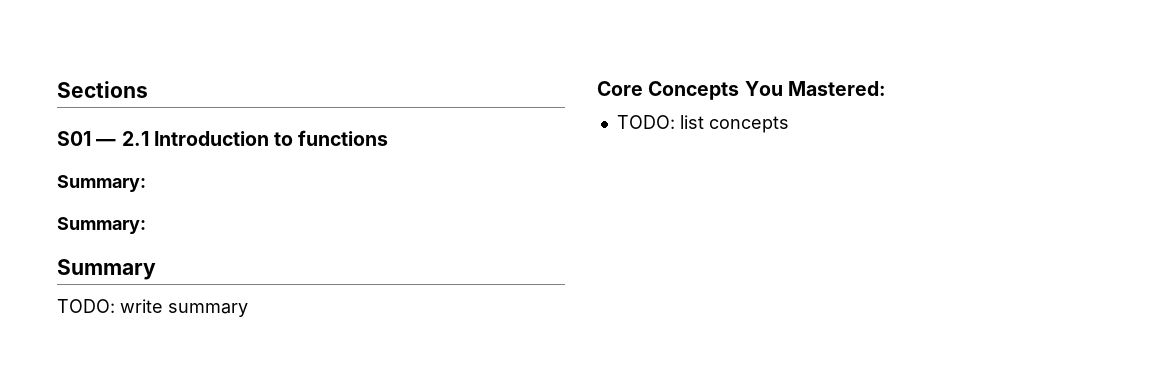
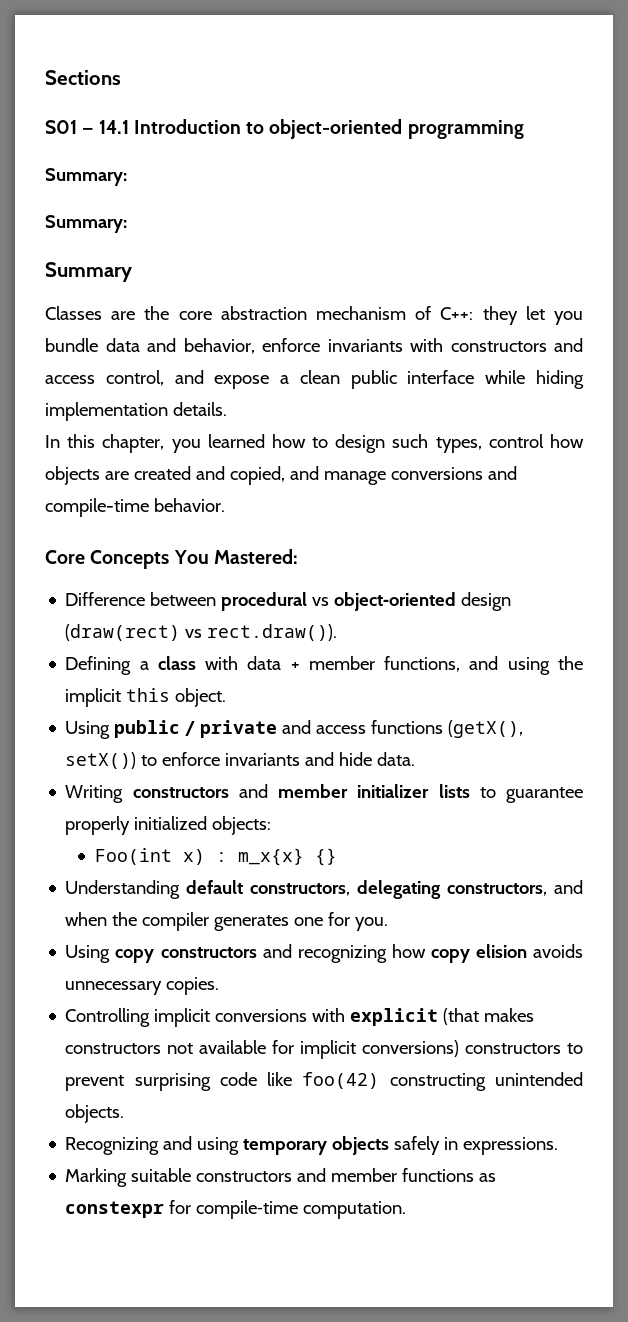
[121,131,149,146] 2.1 -> [98,120,129,134] 14.1
[298,130,389,146] functions -> [269,119,524,139] object-oriented programming
[57,299,248,317] [597,81,886,100] [616,115,789,133] TODO: write summary // Core Concepts You Mastered: // TODO: list concepts -> [45,306,583,325] [45,338,583,354] [45,370,584,389] [45,402,227,421] [45,434,584,453] [45,466,517,485] [45,498,225,517] [45,549,298,569] [65,592,512,611] [65,624,338,641] [65,656,583,675] [65,688,227,707] [65,720,524,739] [65,752,416,769] [65,784,583,803] [65,816,272,835] [94,848,337,866] [65,880,583,899] [65,912,389,931] [65,944,583,963] [65,977,220,995] [65,1008,535,1027] [65,1040,583,1059] [65,1072,583,1091] [65,1104,125,1123] [65,1136,559,1155] [65,1168,497,1187] [65,1200,407,1219] Classes are the core abstraction mechanism of C++: they let you bundle data and behavior, enforce invariants with constructors and access control, and expose a clean public interface while hiding implementation details. // In this chapter, you learned how to design such types, control how objects are created and copied, and manage conversions and compile-time behavior. // Core Concepts You Mastered: // Difference between procedural vs object‑oriented design (draw(rect) vs rect.draw()). // Defining a class with data + member functions, and using the implicit this object. // Using public / private and access functions (getX(), setX()) to enforce invariants and hide data. // Writing constructors and member initializer lists to guarantee properly initialized objects: // Foo(int x) : m_x{x} {} // Understanding default constructors, delegating constructors, and when the compiler generates one for you. // Using copy constructors and recognizing how copy elision avoids unnecessary copies. // Controlling implicit conversions with explicit (that makes constructors not available for implicit conversions) constructors to prevent surprising code like foo(42) constructing unintended objects. // Recognizing and using temporary objects safely in expressions. // Marking suitable constructors and member functions as constexpr for compile‑time computation.

